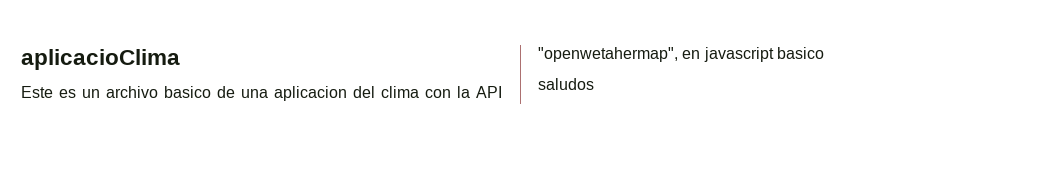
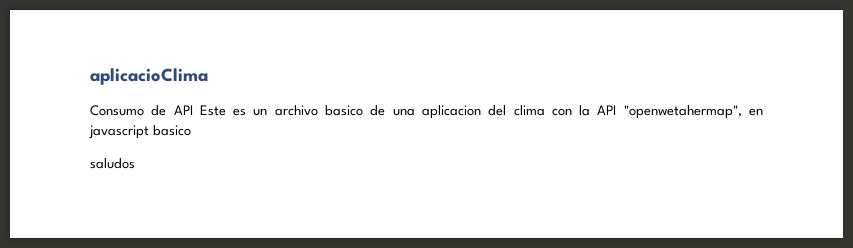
(180, 59) none -> [90,105,193,116] Consumo de API

